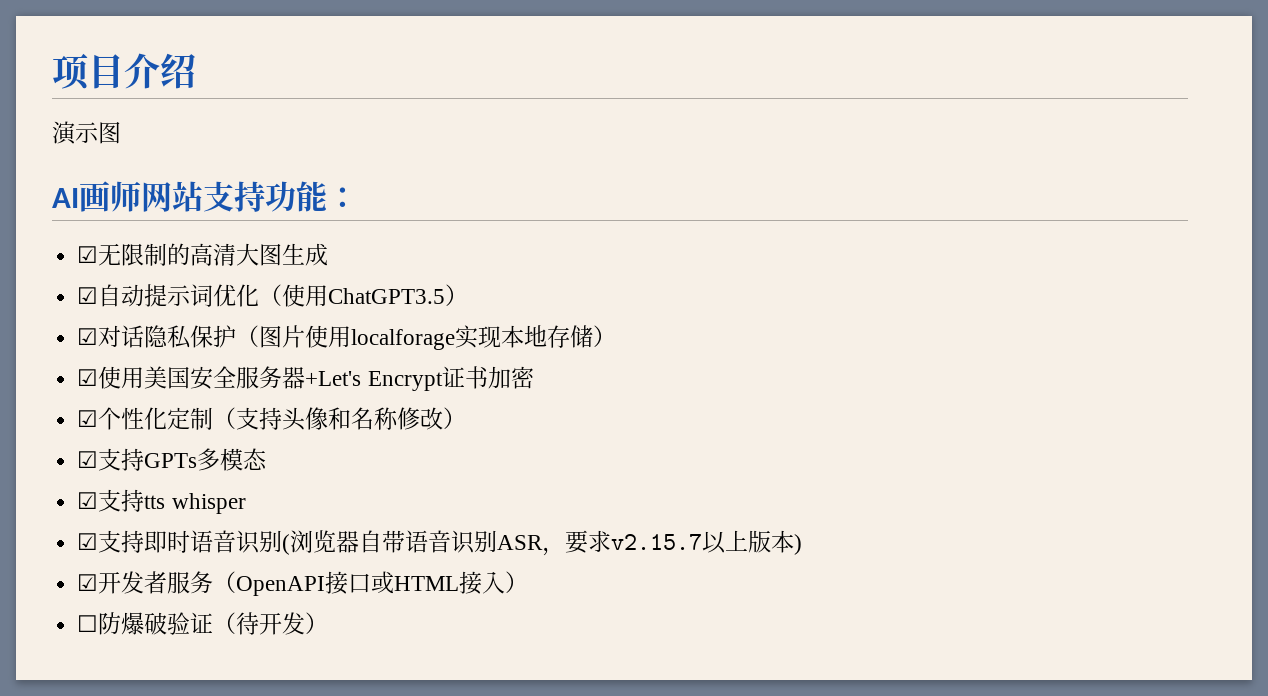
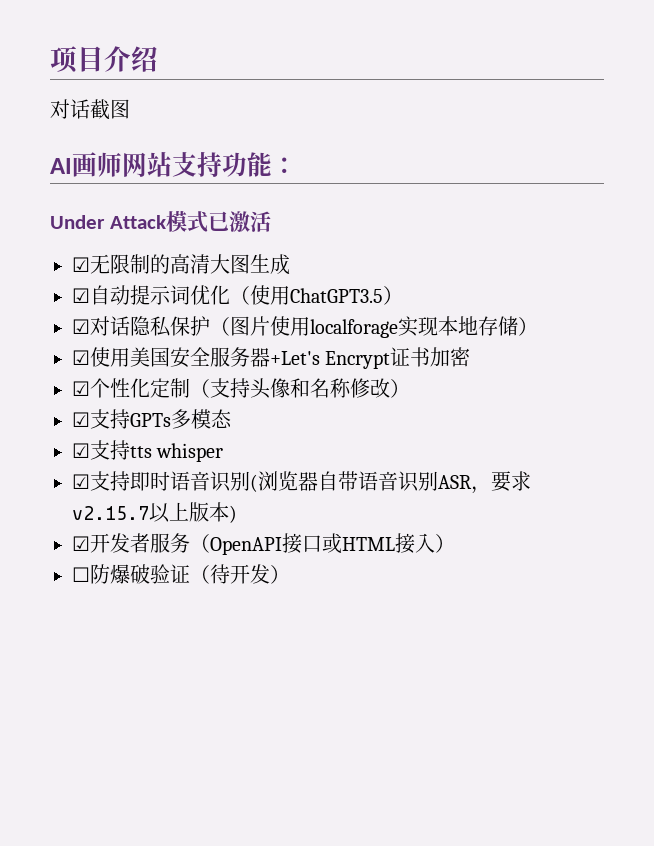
[52,121,99,145] 演示 -> [50,99,110,120] 对话截
(358, 197) none -> [50,211,271,233] // Under Attack模式已激活

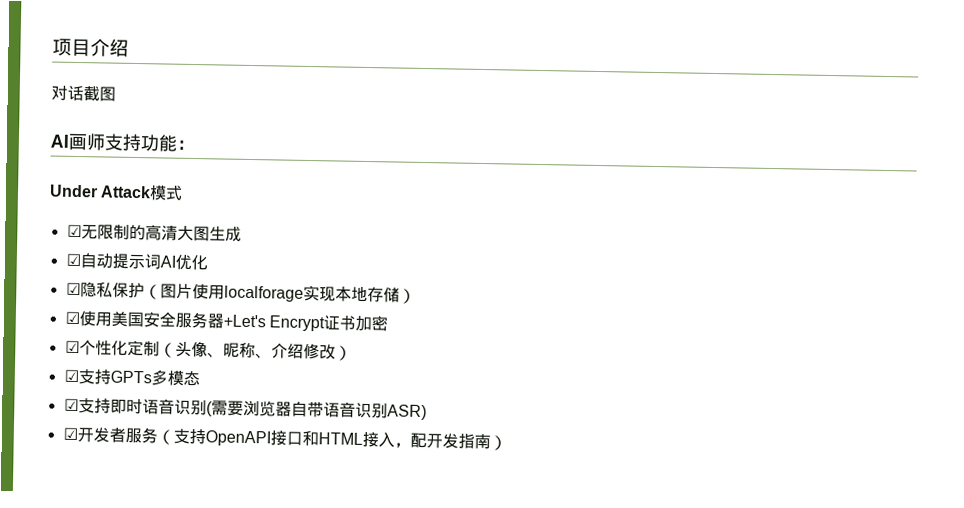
[122,152,172,177] 网站 -> (106, 142) none
[207,211,271,232] 已激活 -> (184, 193) none
(190, 295) none -> [159,255,176,268] AI
[230,285,403,305] [72,316,130,336] （使用ChatGPT3.5） // ☑对话 -> [65,282,81,296] // ☑
[210,378,351,399] 支持头像和名称 -> [174,341,304,359] 头像、昵称、介绍
[72,440,224,462] // ☑支持tts whisper -> (200, 378) none
(258, 483) none -> [210,400,244,416] 需要
[438,471,531,494] [72,502,237,523] ASR，要求v2.15.7以上版本) -> [386,404,427,421] ASR)
(210, 543) none -> [172,428,206,445] 支持
[322,533,342,554] 或 -> [301,430,319,447] 和
[435,534,455,553] [72,564,270,584] ） // ☐防爆破验证（待开发 -> [393,432,491,450] ，配开发指南

